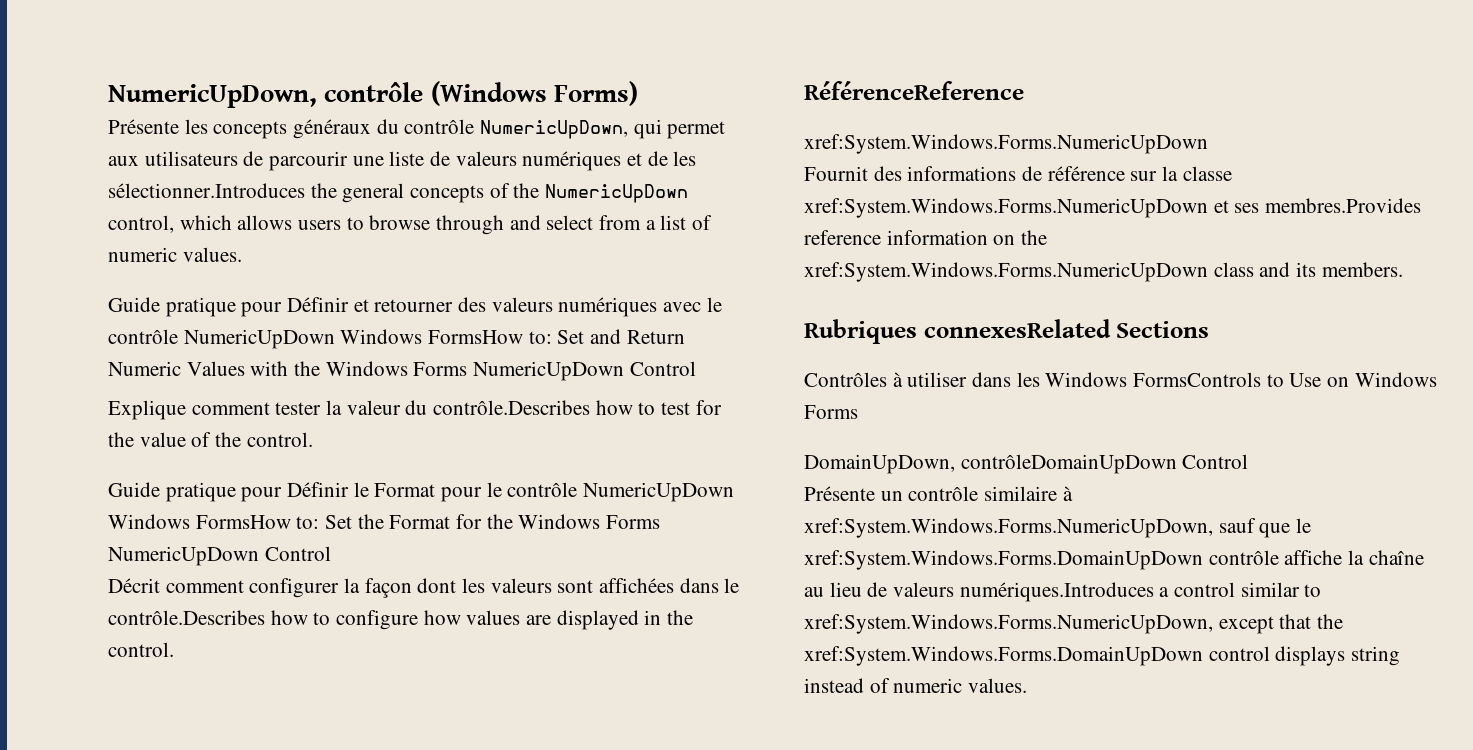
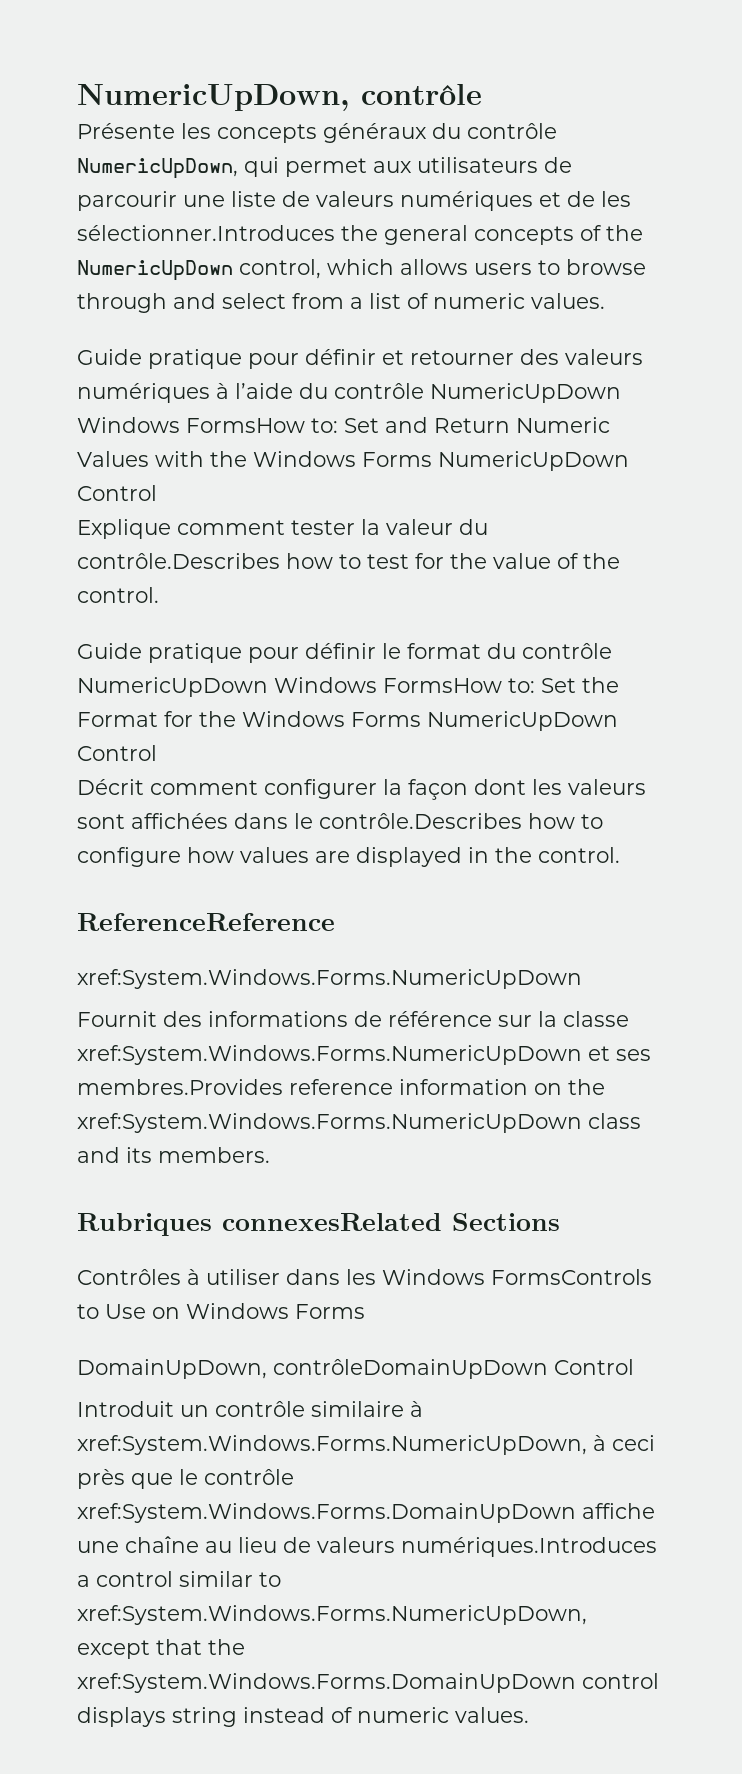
[430,81,638,106] (Windows Forms) -> (482, 94) none
[287,297,350,312] Définir -> [305,349,376,365] définir
[663,297,722,312] avec le -> [216,383,328,399] à l’aide du
[287,482,502,502] Définir le Format pour le -> [305,643,516,659] définir le format du
[804,81,1024,100] RéférenceReference -> [77,913,335,931] ReferenceReference
[804,486,875,501] Présente -> [77,1401,174,1417] Introduit
[1218,518,1312,538] [804,550,1365,570] sauf que le xref:System.Windows.Forms.DomainUpDown contrôle affiche la -> [593,1435,655,1451] [77,1469,294,1489] [77,1503,655,1523] [77,1541,119,1553] à ceci près que le contrôle xref:System.Windows.Forms.DomainUpDown affiche une

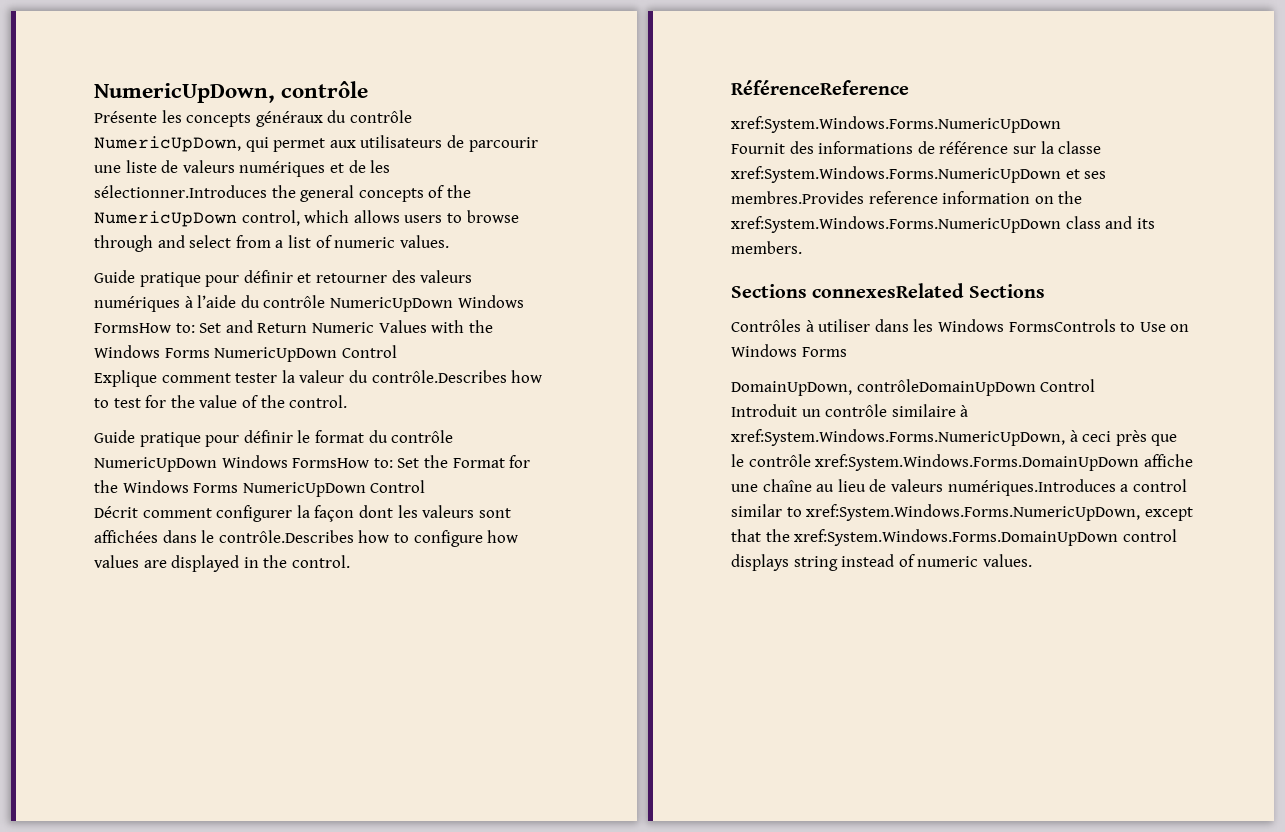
[77,913,335,931] ReferenceReference -> [731,80,909,95] RéférenceReference
[77,1213,212,1236] Rubriques -> [731,284,807,298] Sections

